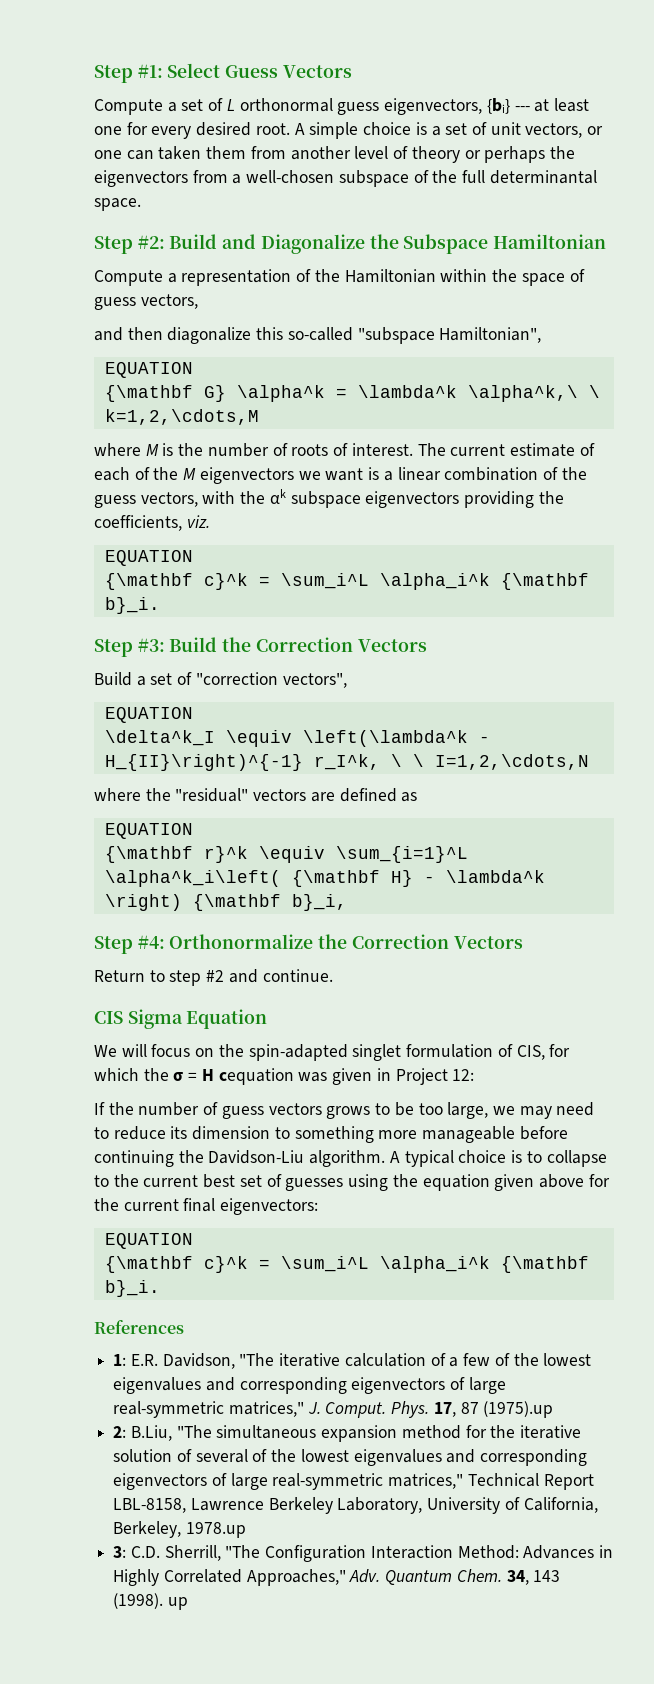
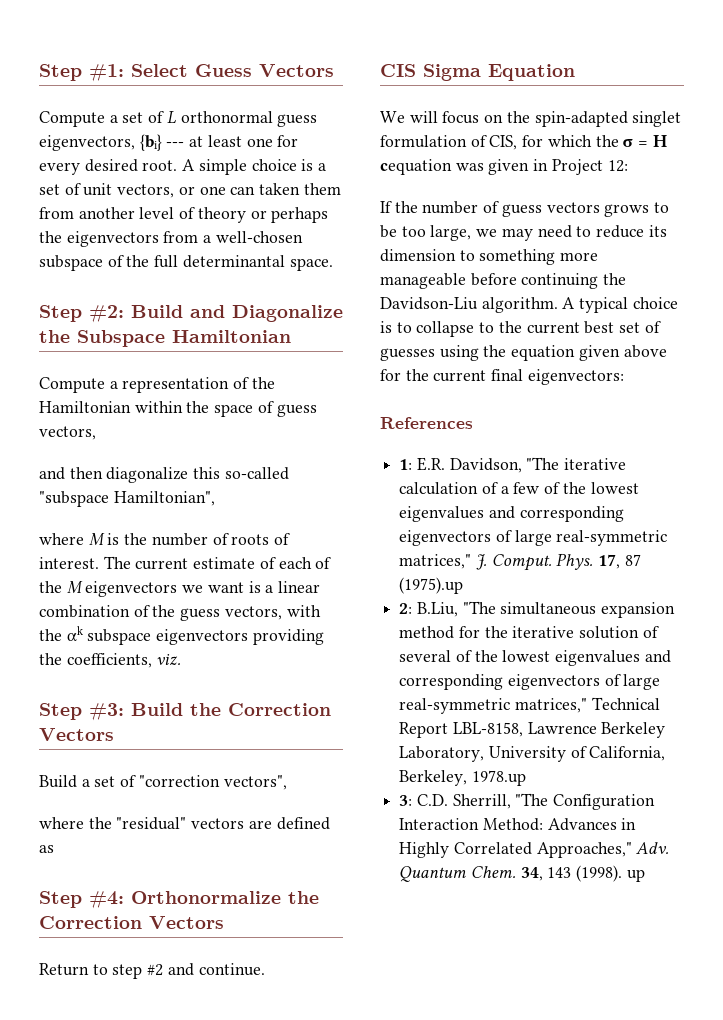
[104,362,193,378] [104,385,600,402] [104,409,259,425] // EQUATION // {\mathbf G} \alpha^k = \lambda^k \alpha^k,\ \ k=1,2,\cdots,M -> (215, 498) none
[104,550,193,566] [104,573,589,590] [104,597,160,614] // EQUATION // {\mathbf c}^k = \sum_i^L \alpha_i^k {\mathbf b}_i. -> (182, 659) none
[104,707,193,723] [104,730,490,747] [104,754,589,771] // EQUATION // \delta^k_I \equiv \left(\lambda^k - H_{II}\right)^{-1} r_I^k, \ \ I=1,2,\cdots,N -> (287, 782) none
[104,823,193,839] [104,846,468,863] [104,870,545,887] [104,894,347,911] // EQUATION // {\mathbf r}^k \equiv \sum_{i=1}^L \alpha^k_i\left( {\mathbf H} - \lambda^k \right) {\mathbf b}_i, -> (54, 849) none
[104,1233,193,1249] [104,1256,589,1273] [104,1280,160,1297] // EQUATION // {\mathbf c}^k = \sum_i^L \alpha_i^k {\mathbf b}_i. -> (624, 377) none

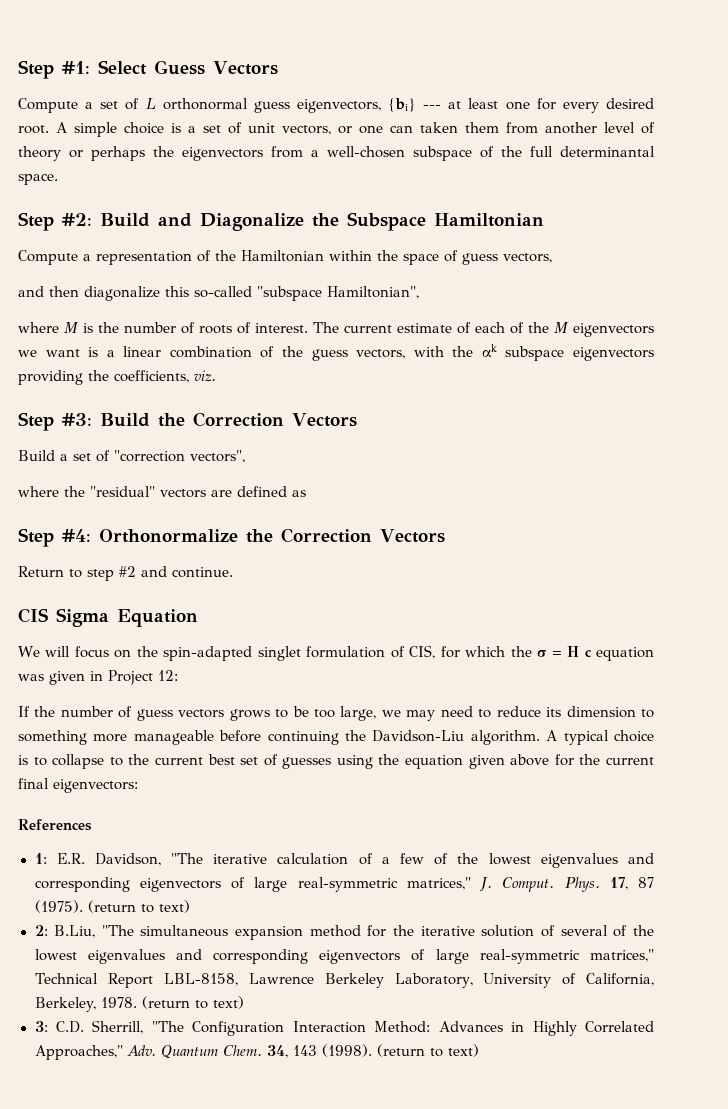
[380,159,452,175] cequation -> [584,647,655,661] c equation
[399,577,464,594] (1975).up -> [34,900,190,913] (1975). (return to text)
[471,770,526,786] 1978.up -> [101,996,245,1009] 1978. (return to text)
[626,869,645,882] up -> [377,1044,480,1057] (return to text)

